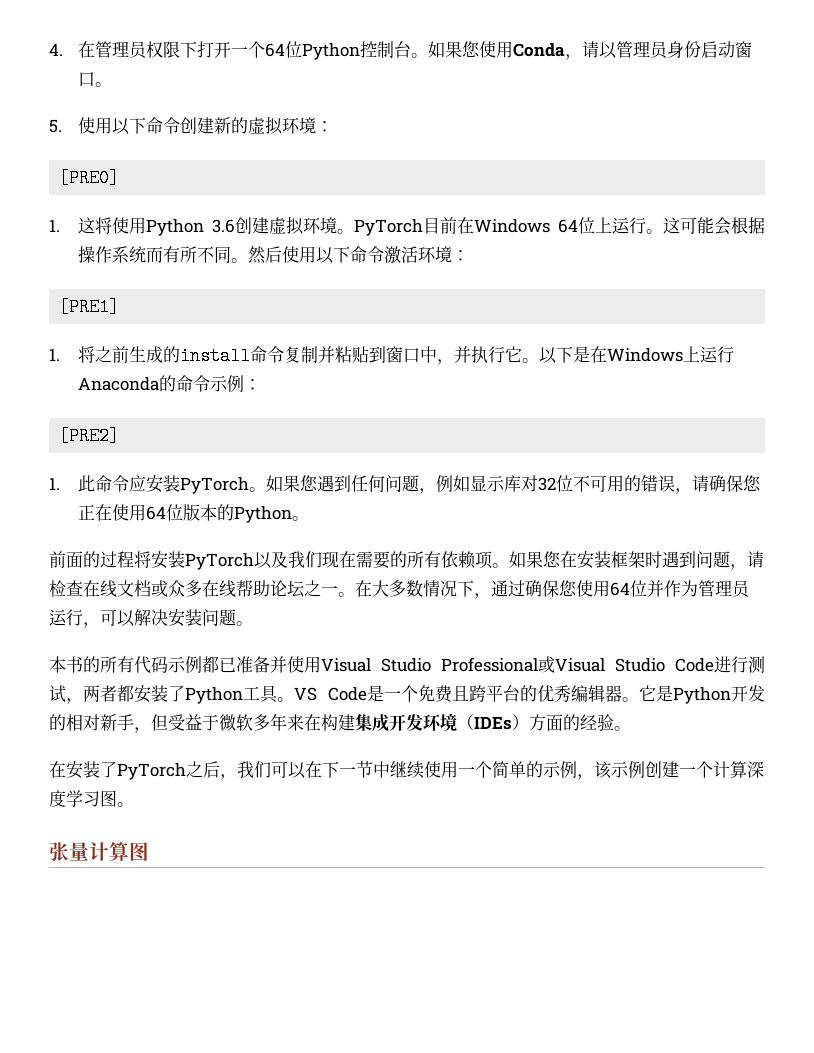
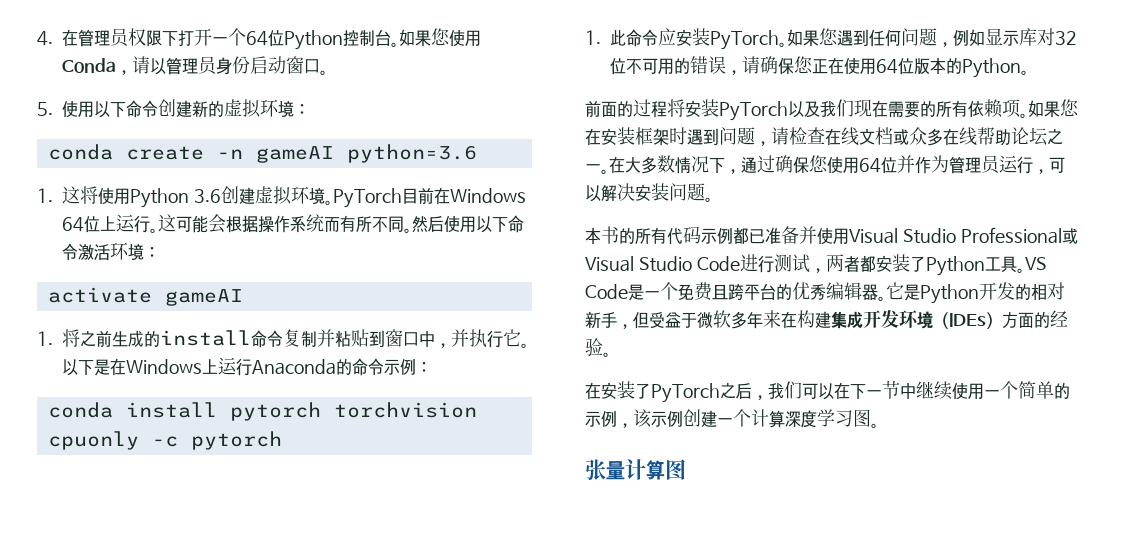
[59,169,120,187] [PRE0] -> [47,144,477,163] conda create -n gameAI python=3.6
[59,298,120,316] [PRE1] -> [47,287,243,306] activate gameAI
[59,427,120,445] [PRE2] -> [47,402,477,421] [47,431,282,450] conda install pytorch torchvision cpuonly -c pytorch

